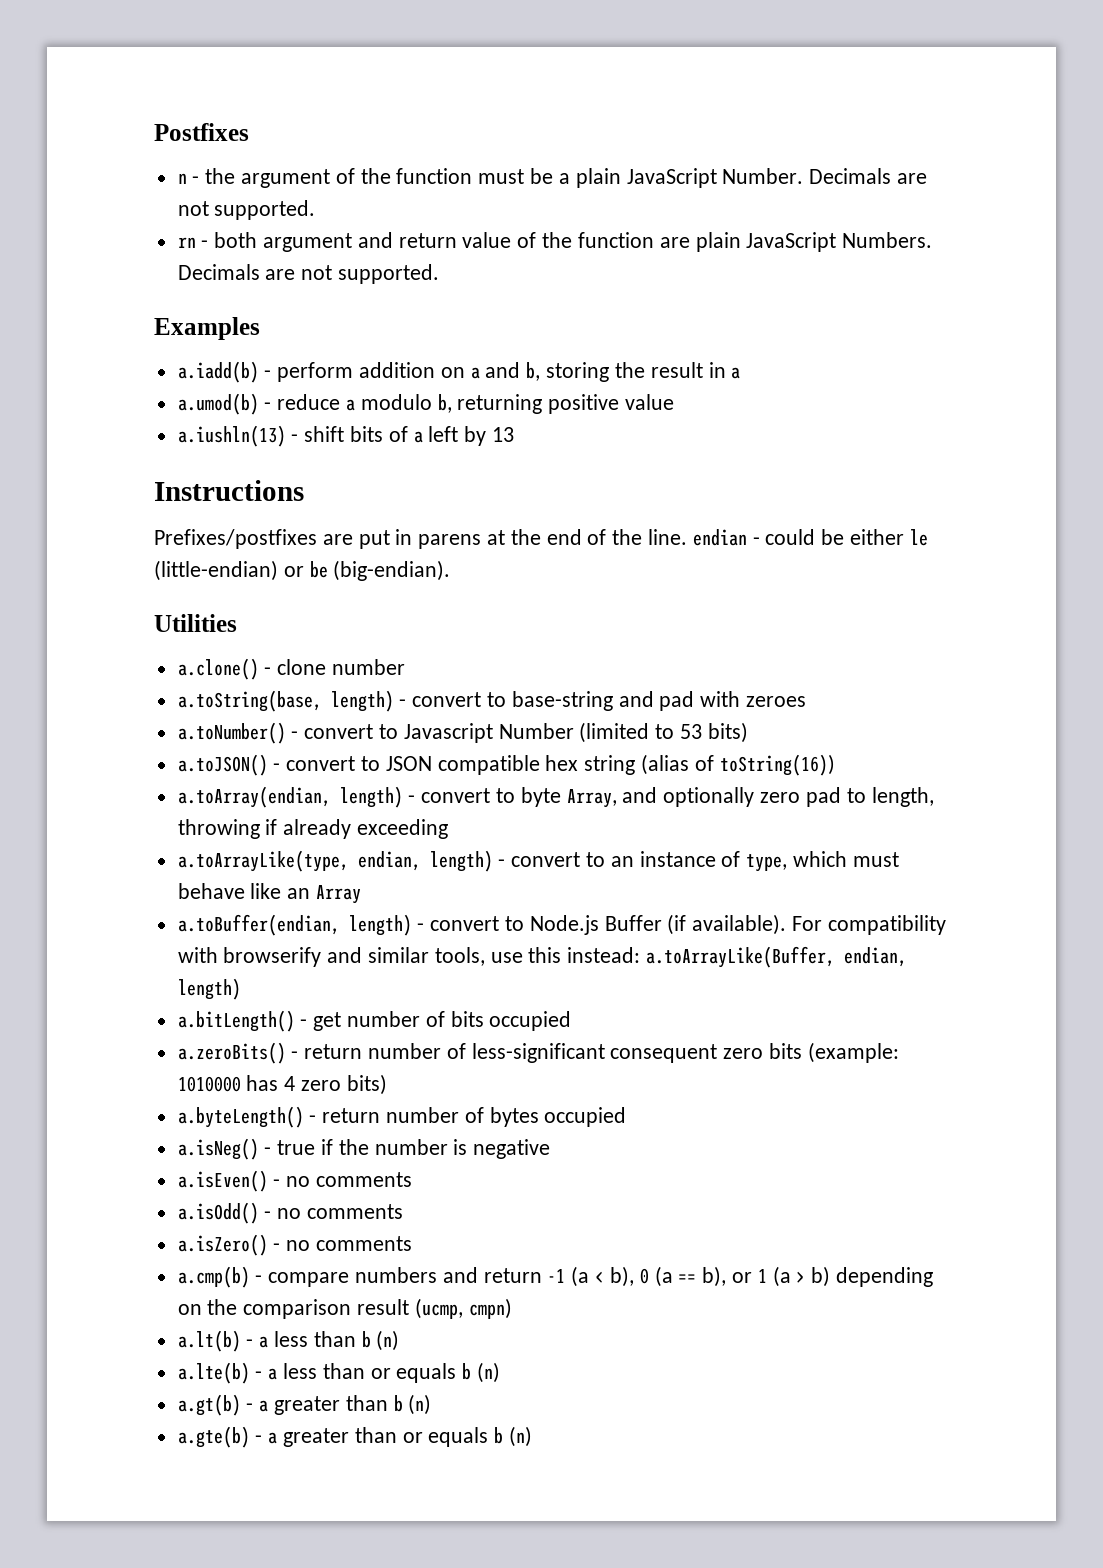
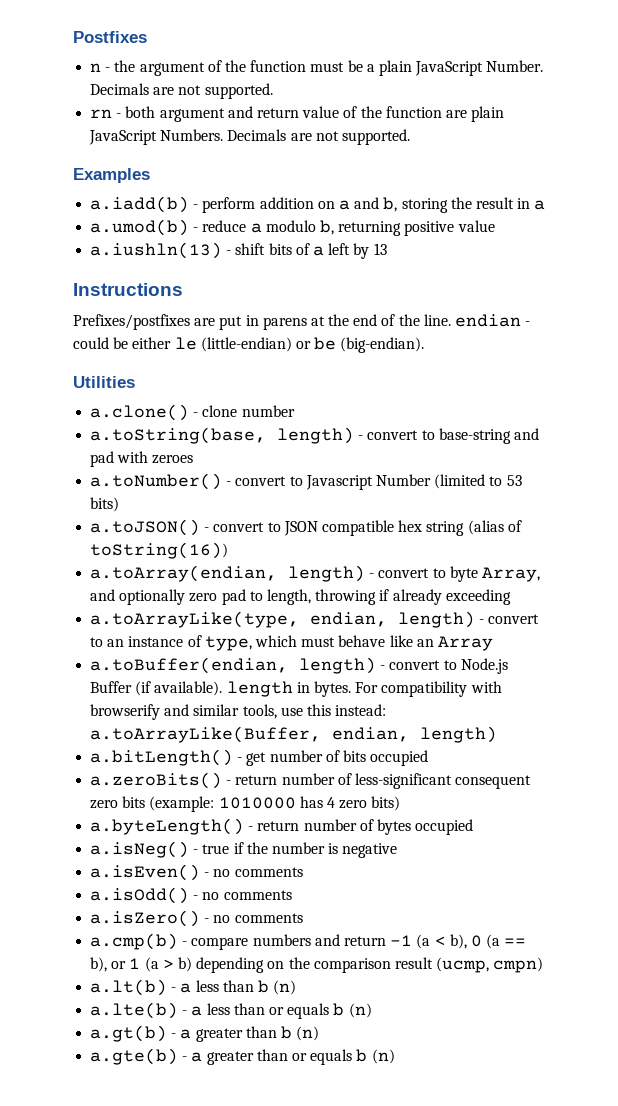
(787, 924) none -> [226,681,351,697] length in bytes.

